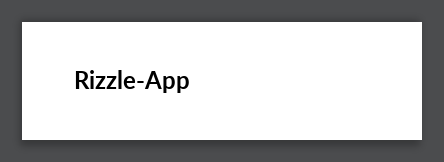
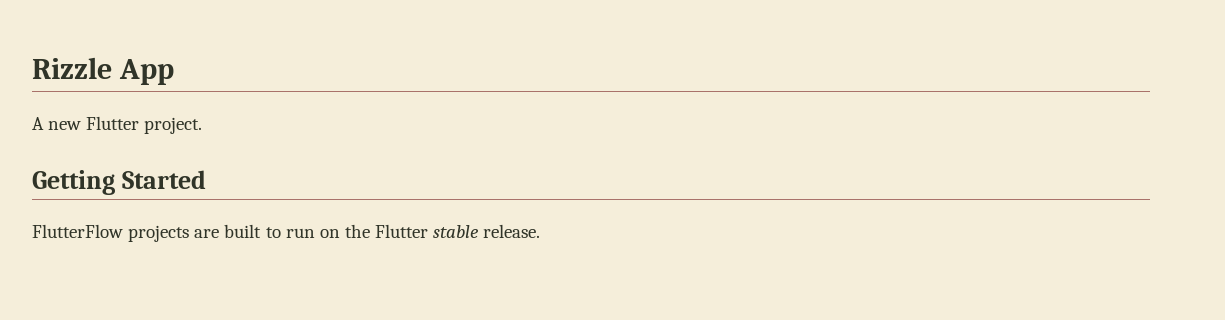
[74,70,190,93] Rizzle-App -> [32,57,174,85] [32,116,203,134] [32,170,206,195] [32,224,541,242] Rizzle App // A new Flutter project. // Getting Started // FlutterFlow projects are built to run on the Flutter stable release.

